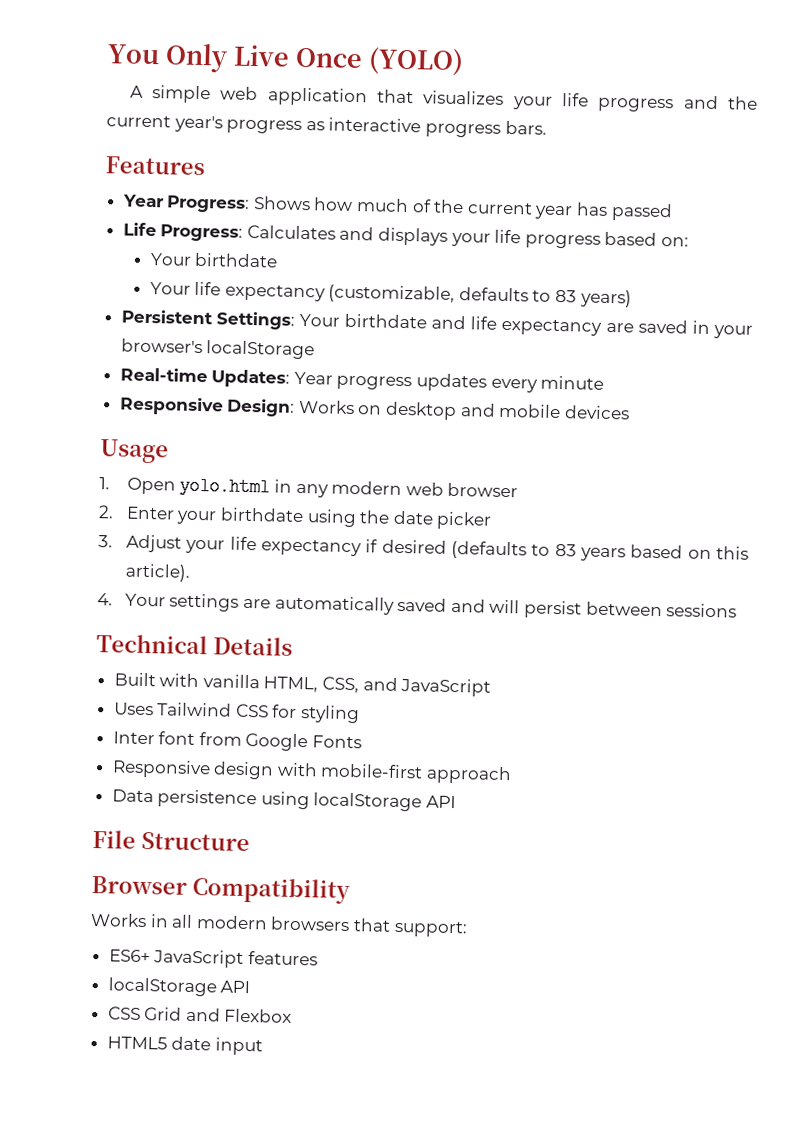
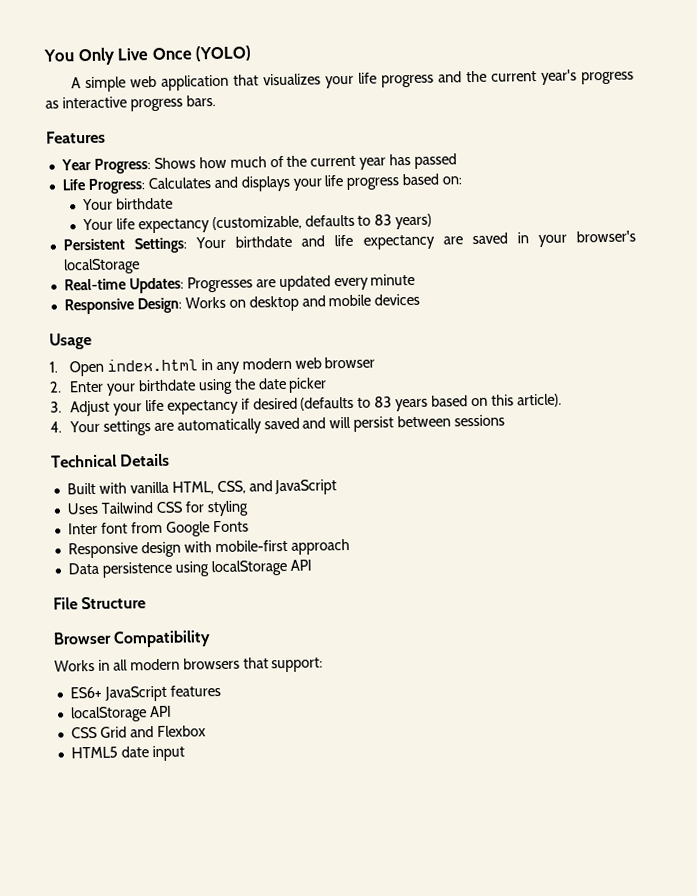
[293,371,488,392] Year progress updates -> [186,275,331,293] Progresses are updated
[179,476,271,497] yolo.html -> [106,358,198,372] index.html

